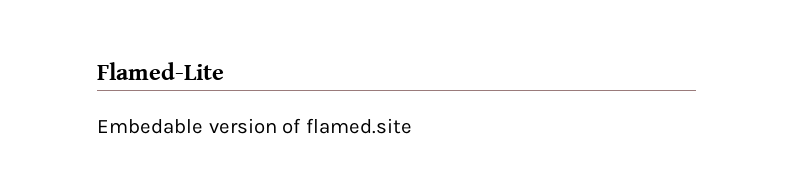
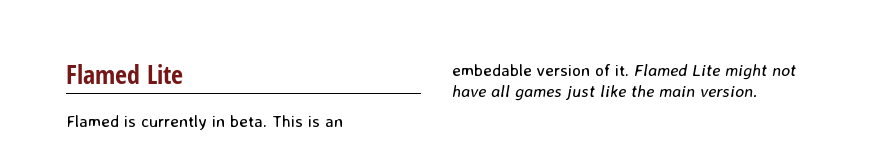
[97,62,224,80] [97,118,412,134] Flamed-Lite // Embedable version of flamed.site -> [66,64,183,84] [66,115,343,130] [452,64,796,80] [452,85,757,101] Flamed Lite // Flamed is currently in beta. This is an embedable version of it. Flamed Lite might not have all games just like the main version.

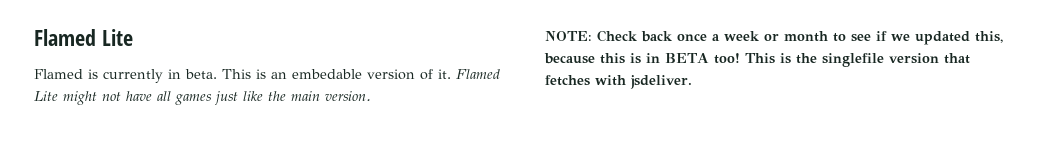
(757, 92) none -> [545,30,1003,45] [544,53,970,67] [545,75,692,89] // NOTE: Check back once a week or month to see if we updated this, because this is in BETA too! This is the singlefile version that fetches with jsdeliver.

